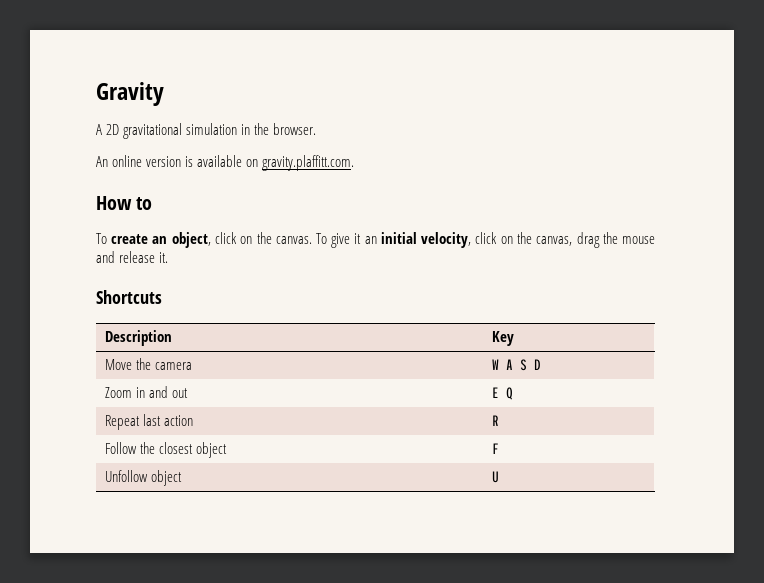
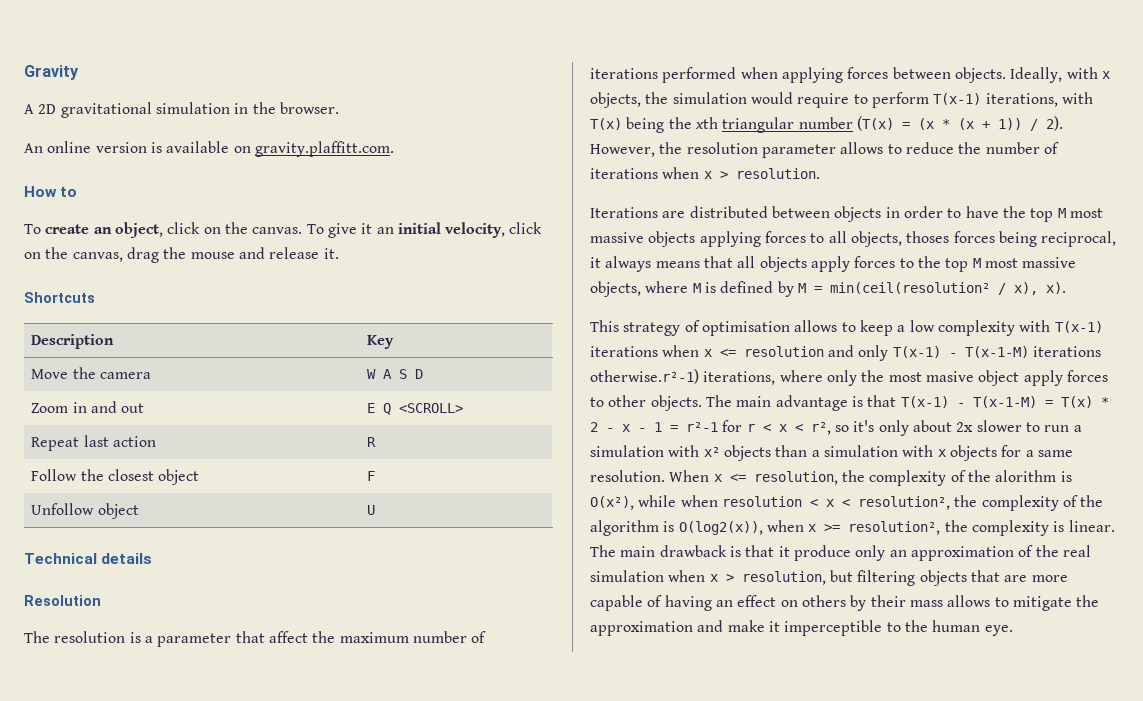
(514, 393) none -> [399,403,464,413] <SCROLL>
(500, 477) none -> [24,553,153,564] [24,595,101,606] [24,631,487,647] [590,67,1110,83] [590,92,1093,108] [590,116,1063,133] [590,142,1059,158] [590,167,820,179] [590,206,1103,222] [590,231,1117,247] [590,256,1077,272] [590,281,1066,297] [590,320,1103,336] [590,345,1101,361] [590,369,1108,386] [590,395,1109,411] [590,420,1082,436] [590,445,1073,461] [590,470,1072,486] [590,495,1104,511] [590,520,1115,536] [590,545,1091,561] [590,570,1068,586] [590,595,1100,611] [590,620,1013,636] // Technical details // Resolution // The resolution is a parameter that affect the maximum number of iterations performed when applying forces between objects. Ideally, with x objects, the simulation would require to perform T(x-1) iterations, with T(x) being the xth triangular number (T(x) = (x * (x + 1)) / 2). However, the resolution parameter allows to reduce the number of iterations when x > resolution. // Iterations are distributed between objects in order to have the top M most massive objects applying forces to all objects, thoses forces being reciprocal, it always means that all objects apply forces to the top M most massive objects, where M is defined by M = min(ceil(resolution² / x), x). // This strategy of optimisation allows to keep a low complexity with T(x-1) iterations when x <= resolution and only T(x-1) - T(x-1-M) iterations otherwise.r²-1) iterations, where only the most masive object apply forces to other objects. The main advantage is that T(x-1) - T(x-1-M) = T(x) * 2 - x - 1 = r²-1 for r < x < r², so it's only about 2x slower to run a simulation with x² objects than a simulation with x objects for a same resolution. When x <= resolution, the complexity of the alorithm is O(x²), while when resolution < x < resolution², the complexity of the algorithm is O(log2(x)), when x >= resolution², the complexity is linear. The main drawback is that it produce only an approximation of the real simulation when x > resolution, but filtering objects that are more capable of having an effect on others by their mass allows to mitigate the approximation and make it imperceptible to the human eye.

